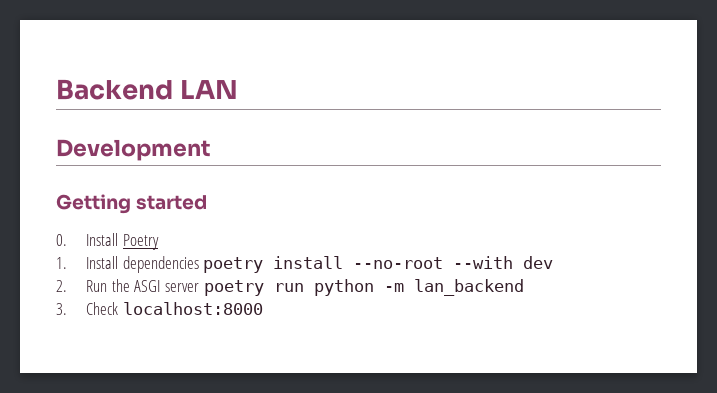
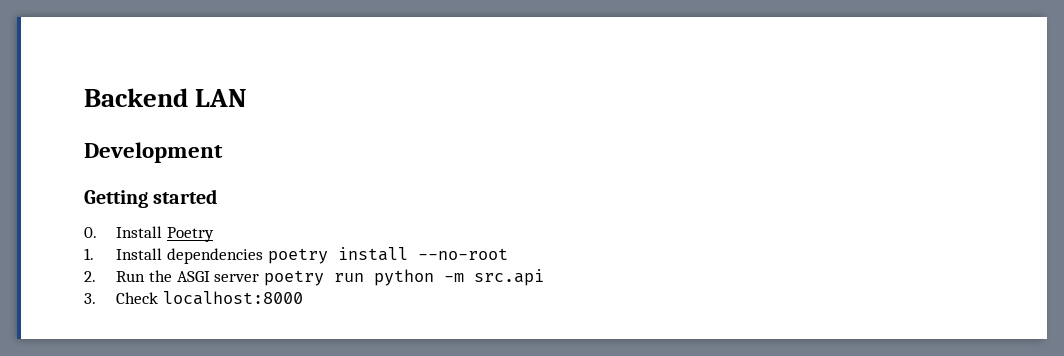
[453,256,554,269] --with dev -> (508, 254) none
[413,279,524,296] lan_backend -> [473,269,544,286] src.api

